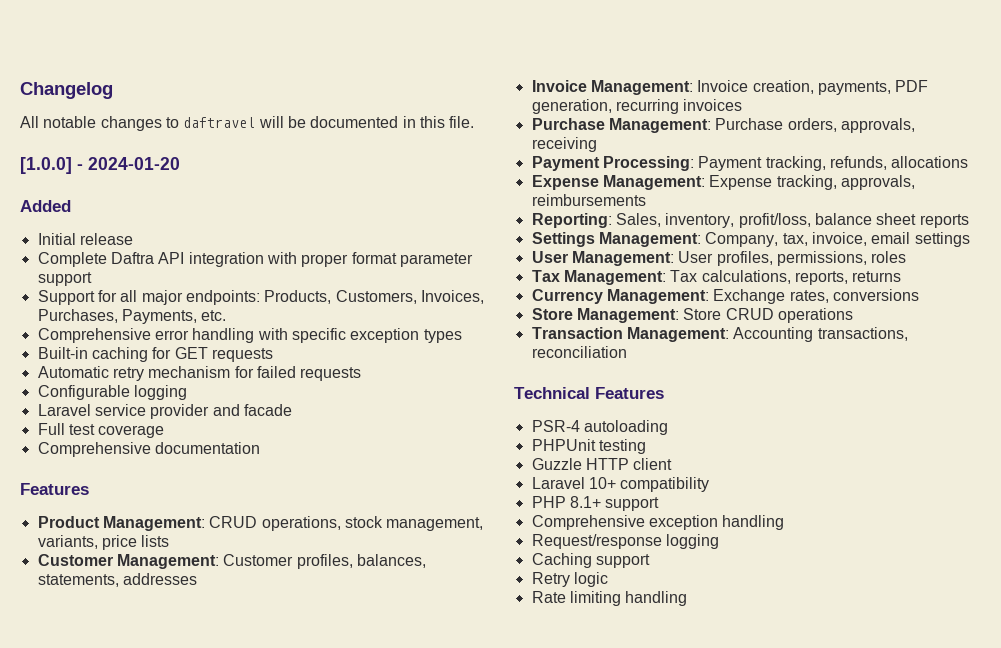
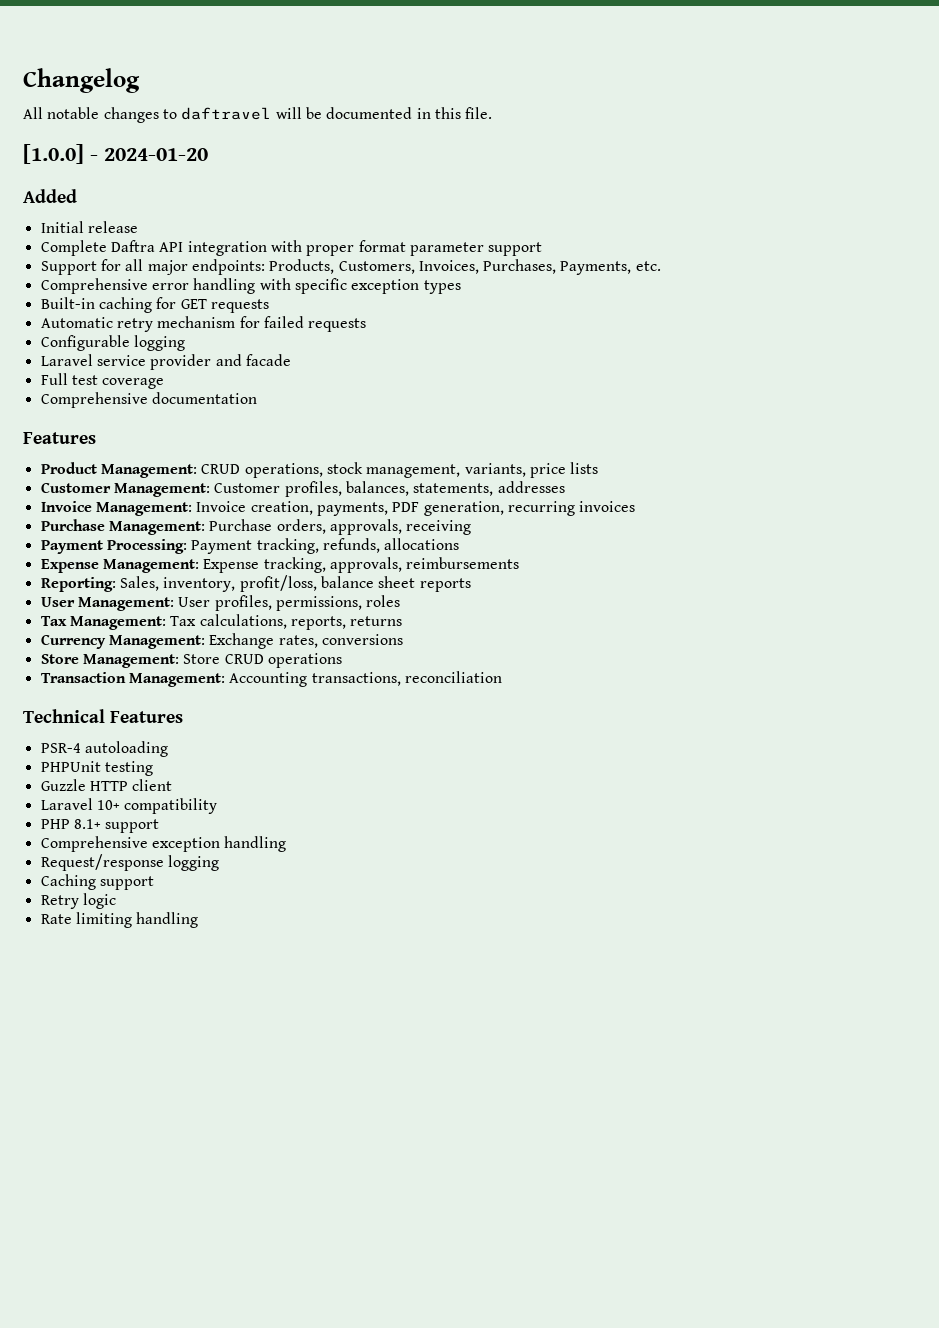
[531,232,970,247] // Settings Management: Company, tax, invoice, email settings -> (471, 585) none

